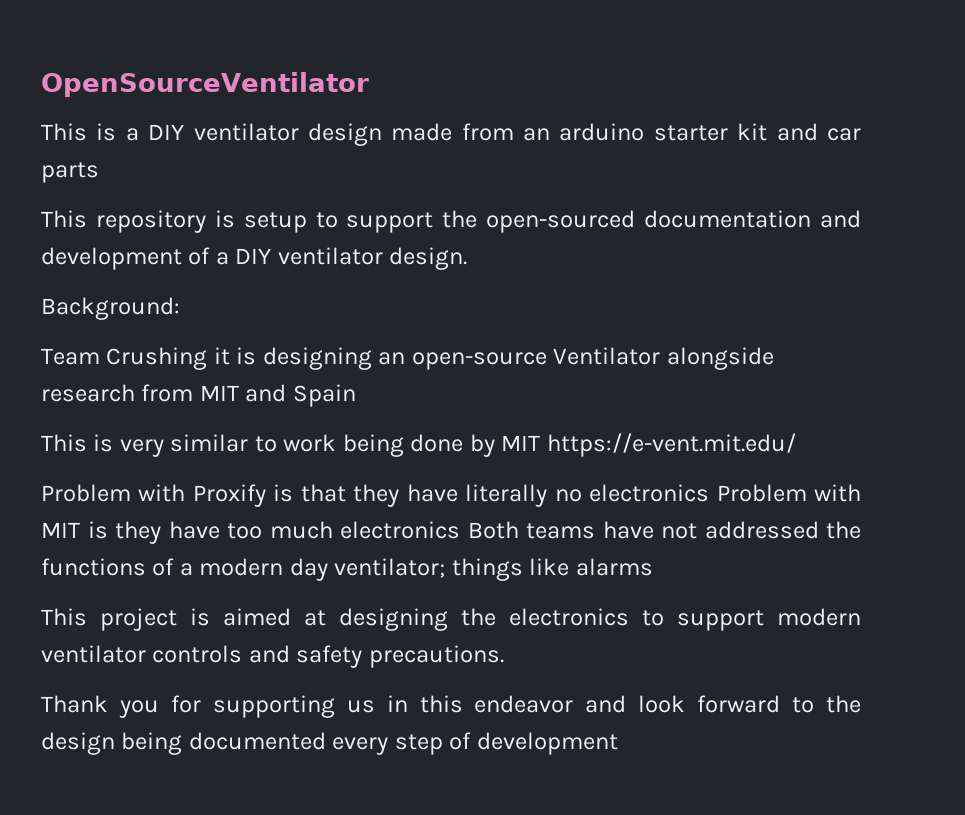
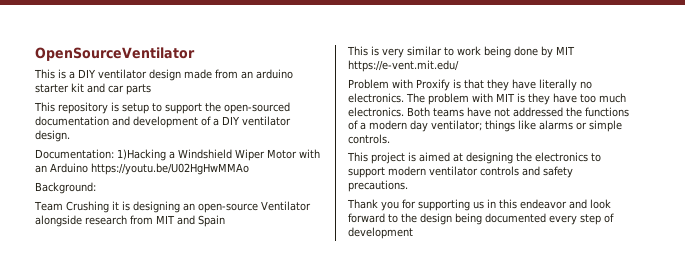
(468, 258) none -> [35,149,320,161] [35,163,249,175] // Documentation: 1)Hacking a Windshield Wiper Motor with an Arduino https://youtu.be/U02HgHwMMAo
[589,484,807,502] electronics Problem -> [348,93,469,105] electronics. The problem
[340,521,460,539] electronics -> [348,107,404,117] electronics.
(653, 567) none -> [576,120,622,132] [348,134,390,144] or simple controls.

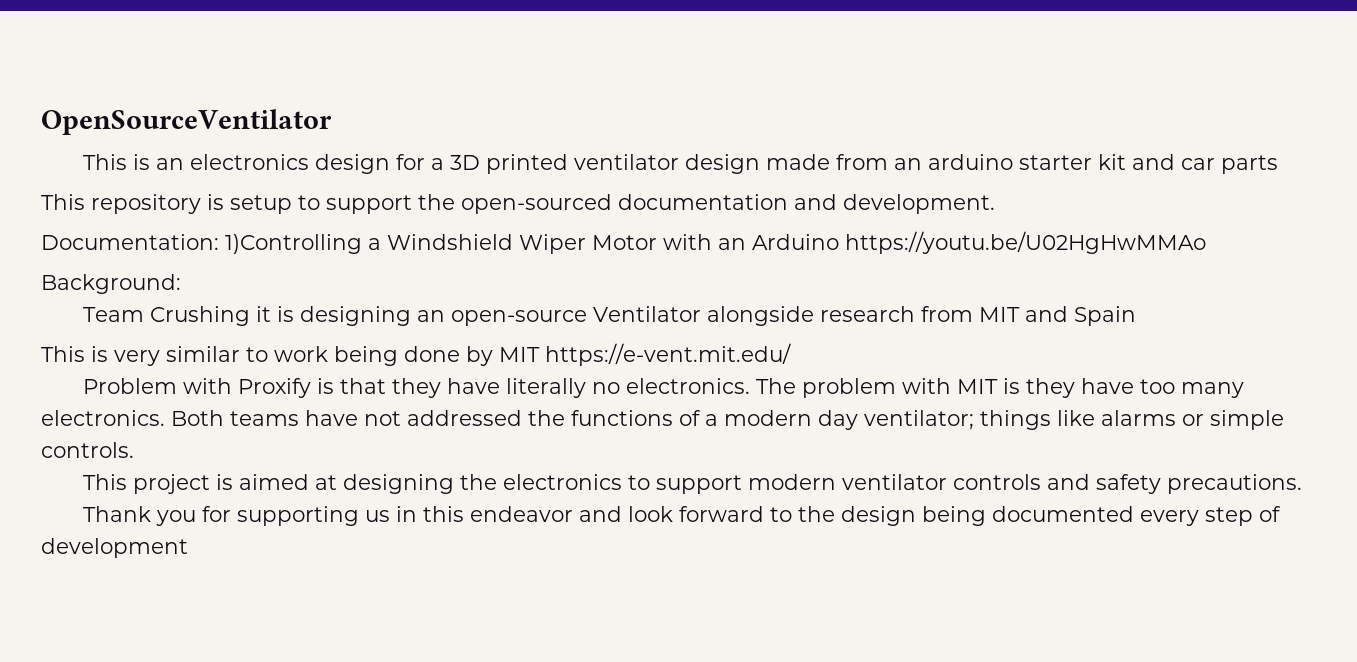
[69,69,96,79] a DIY -> [156,154,569,174] an electronics design for a 3D printed
[133,116,291,128] [35,130,70,142] development of a DIY ventilator design. -> [843,194,995,214] development.
[117,149,166,161] 1)Hacking -> [225,234,362,254] 1)Controlling
[599,93,626,103] much -> [1181,382,1245,398] many

